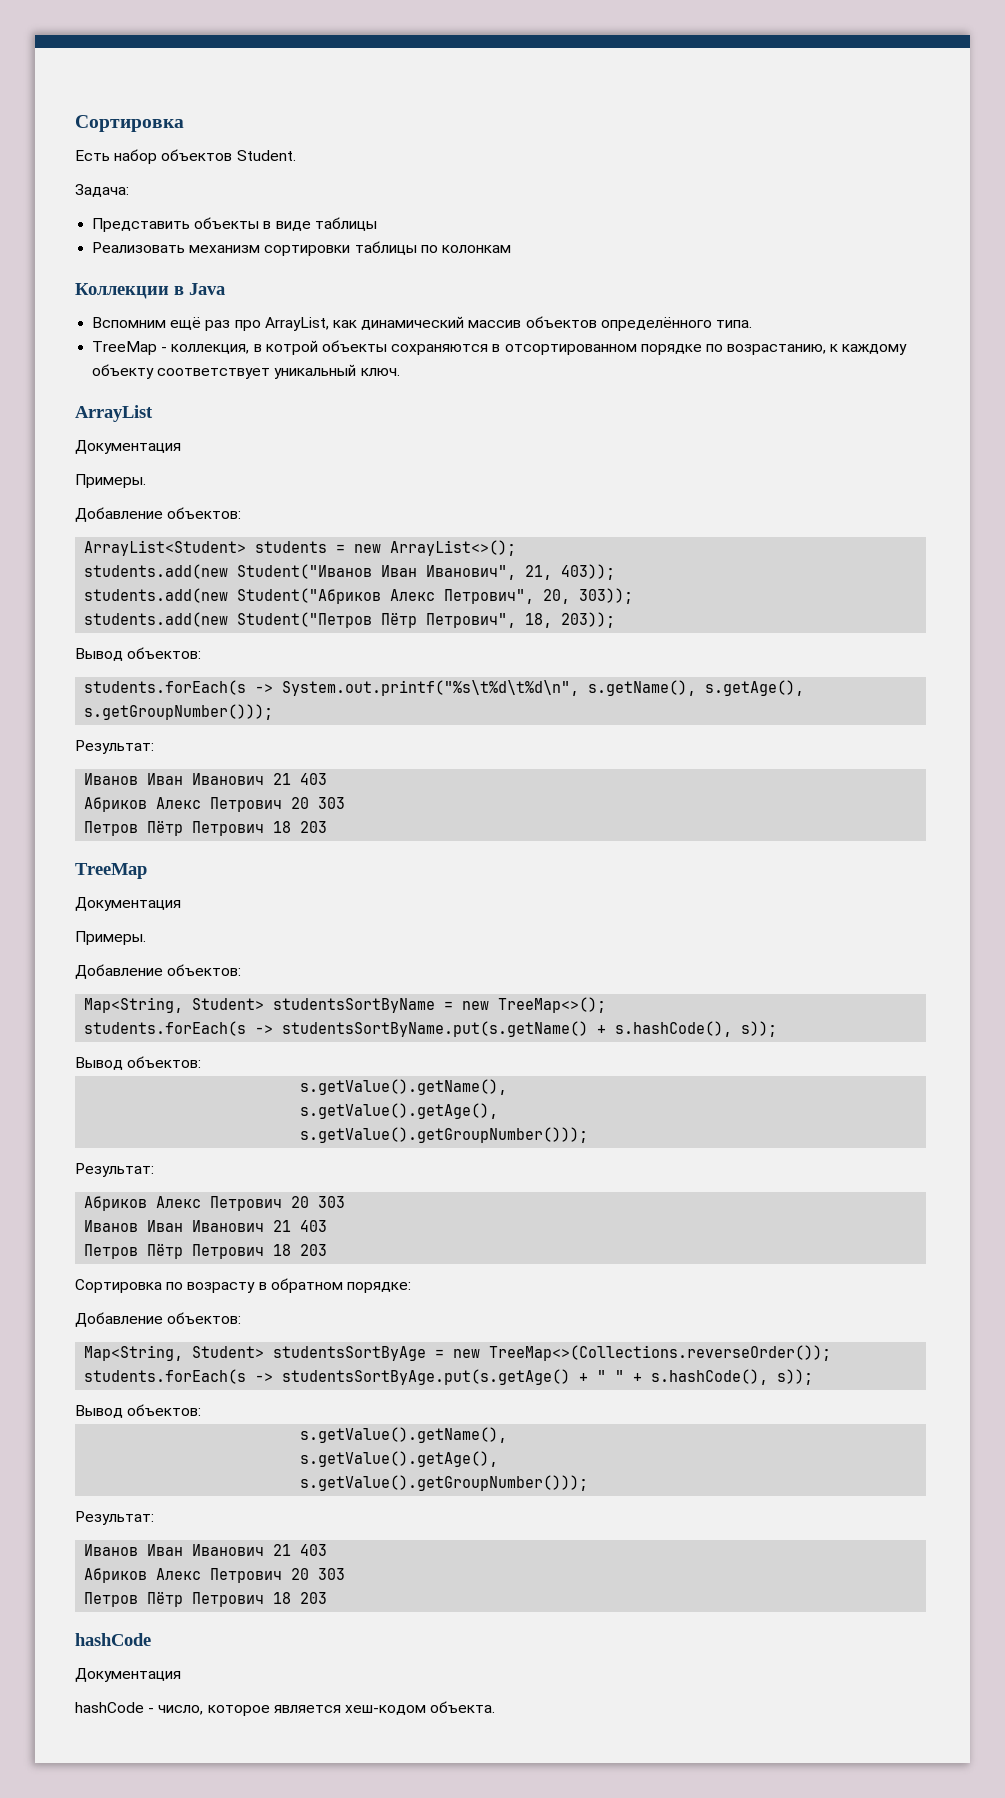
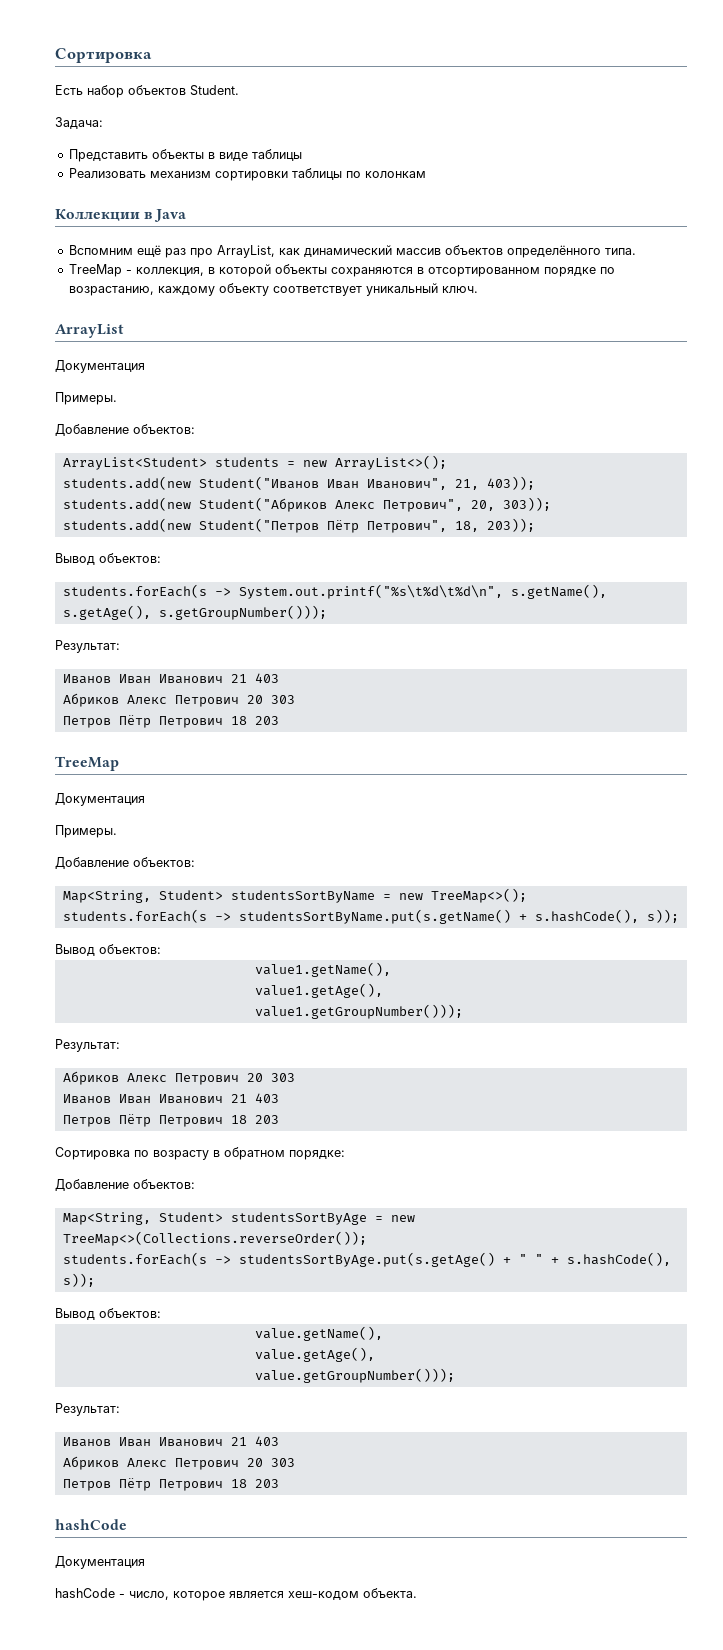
[265,340,318,355] котрой -> [218,264,271,277] которой
[830,344,839,352] к -> (154, 291) none
[300,1079,508,1095] [300,1103,499,1119] [300,1127,589,1143] s.getValue().getName(), // s.getValue().getAge(), // s.getValue().getGroupNumber())); -> [254,962,391,977] [254,983,383,998] [254,1004,463,1019] value1.getName(), // value1.getAge(), // value1.getGroupNumber()));
[300,1427,508,1443] [300,1451,499,1467] [300,1475,589,1491] s.getValue().getName(), // s.getValue().getAge(), // s.getValue().getGroupNumber())); -> [254,1326,383,1341] [254,1347,375,1362] [254,1368,455,1383] value.getName(), // value.getAge(), // value.getGroupNumber()));

